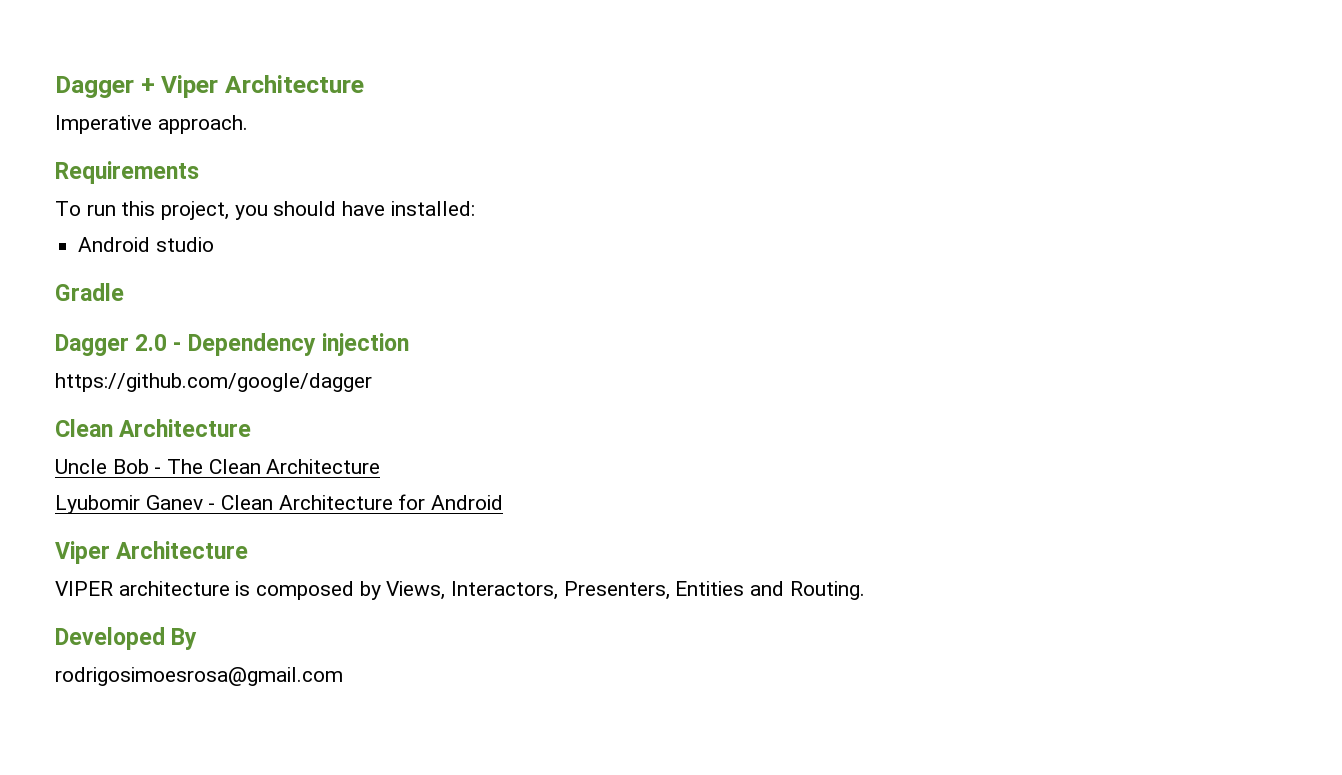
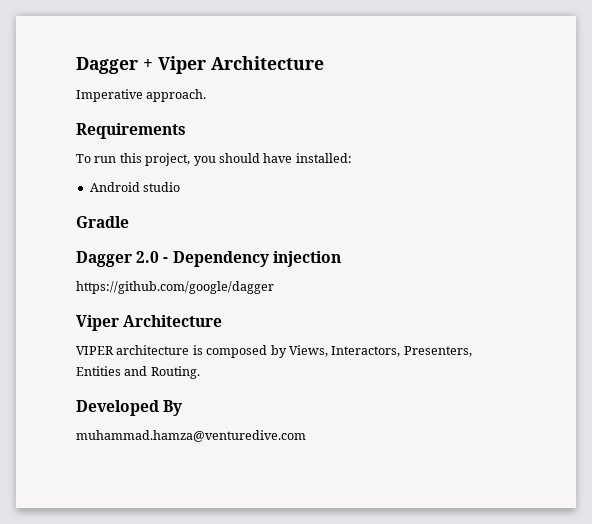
[55,419,252,437] [55,459,381,474] [55,494,504,514] // Clean Architecture // Uncle Bob - The Clean Architecture // Lyubomir Ganev - Clean Architecture for Android -> (274, 287) none
[55,667,343,686] rodrigosimoesrosa@gmail.com -> [76,430,306,442] muhammad.hamza@venturedive.com

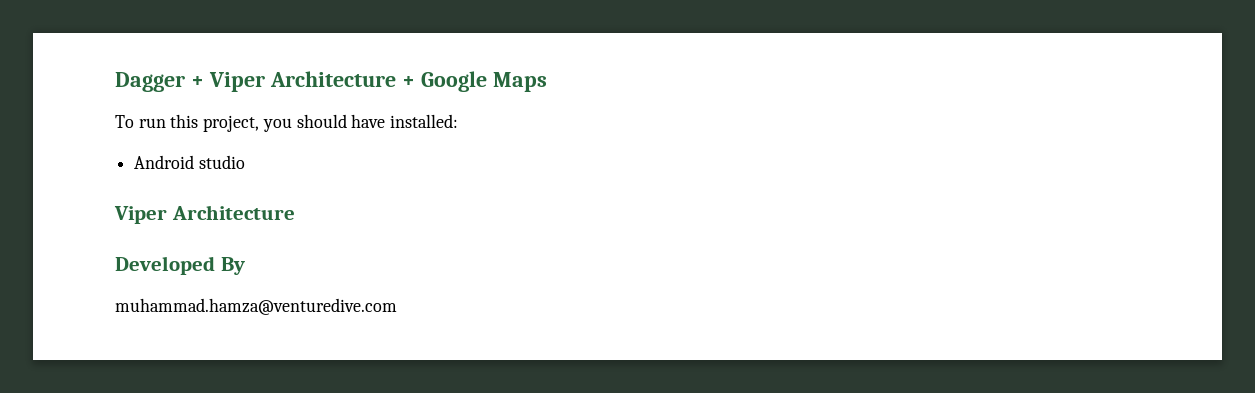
[76,89,207,102] [76,123,186,139] // Imperative approach. // Requirements -> [401,71,547,92] + Google Maps
[76,216,129,228] [76,251,341,267] [76,281,274,294] [76,315,223,331] [76,345,472,358] [76,366,200,379] Gradle // Dagger 2.0 - Dependency injection // https://github.com/google/dagger // Viper Architecture // VIPER architecture is composed by Views, Interactors, Presenters, Entities and Routing. -> [114,205,295,224] Viper Architecture

